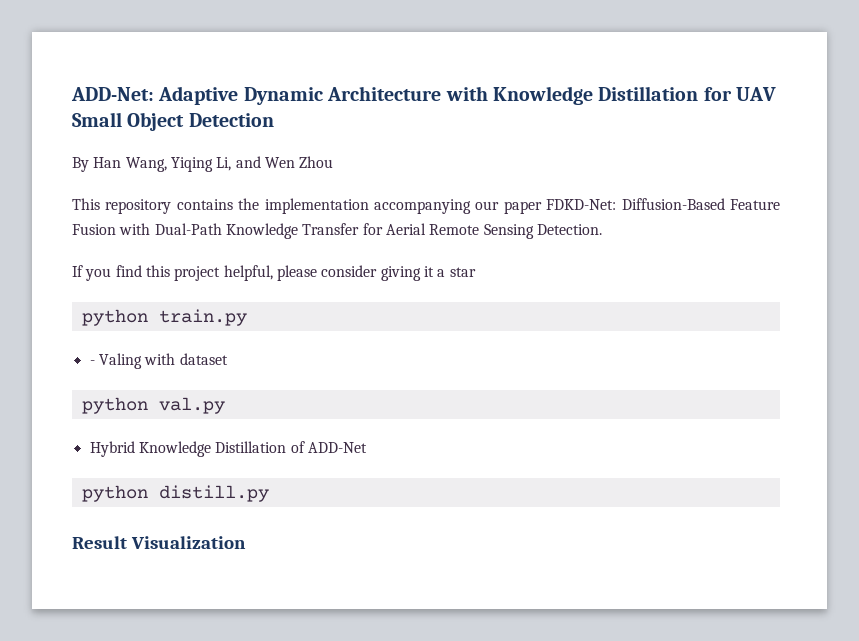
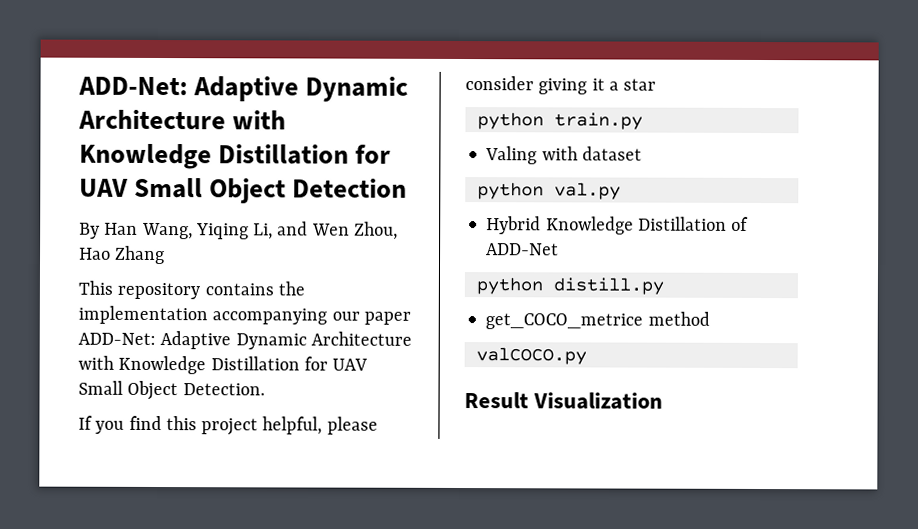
[299,156,334,168] Zhou -> [353,221,398,240] [79,245,166,265] Zhou, Hao Zhang
[546,198,781,210] [72,223,534,239] FDKD-Net: Diffusion-Based Feature Fusion with Dual-Path Knowledge Transfer for Aerial Remote Sensing -> [78,331,412,350] [78,355,369,375] [78,380,179,401] ADD-Net: Adaptive Dynamic Architecture with Knowledge Distillation for UAV Small Object
[89,360,95,365] - -> (643, 121) none
(269, 493) none -> [485,311,710,330] [475,347,587,365] // get_COCO_metrice method // valCOCO.py

